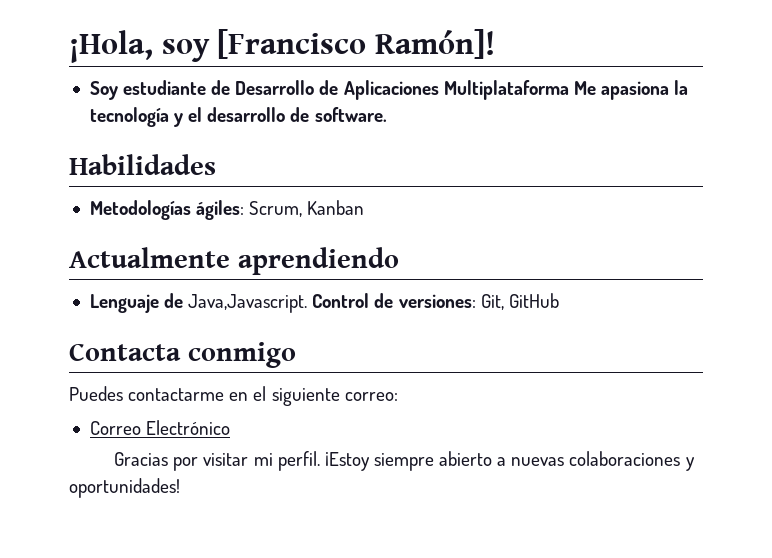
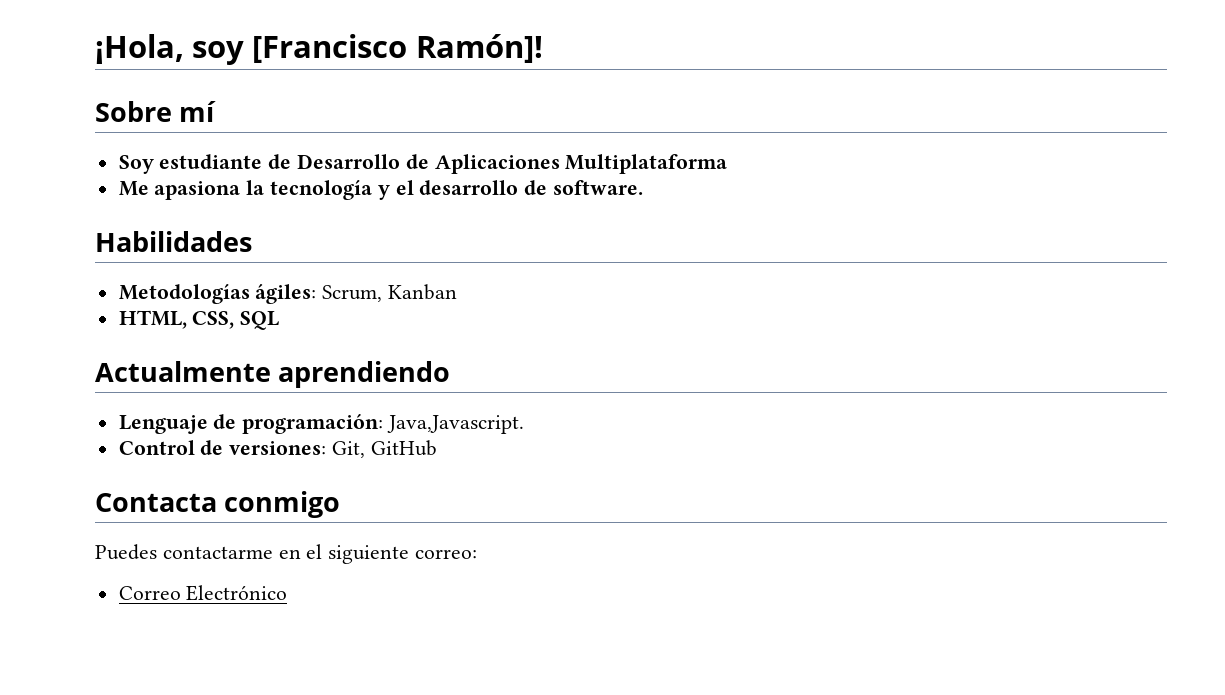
(495, 44) none -> [95,101,217,122] // Sobre mí
(569, 90) none -> (728, 164) //
(365, 207) none -> [118,310,280,330] // HTML, CSS, SQL
(184, 300) none -> [242,414,384,434] programación:
(308, 303) none -> (525, 424) //
[114,451,695,471] [69,478,180,498] // Gracias por visitar mi perfil. ¡Estoy siempre abierto a nuevas colaboraciones y oportunidades! -> (288, 593) none

